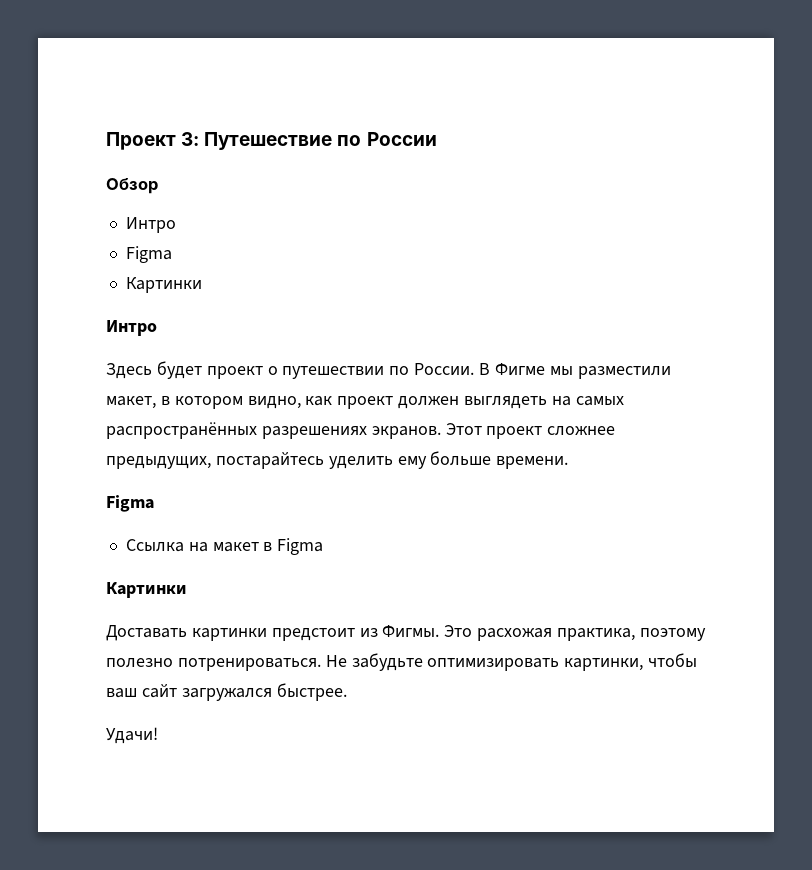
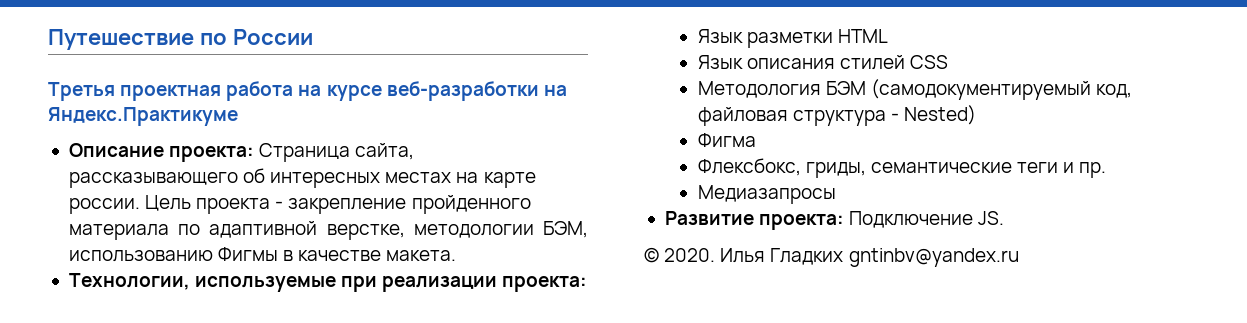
[106,132,200,150] Проект 3: -> (48, 39) none
[106,178,158,194] [125,217,176,233] [125,246,172,263] [125,277,202,293] [106,320,157,336] [106,361,671,379] [106,396,624,409] [106,422,616,439] [106,451,569,469] [106,495,154,512] [125,538,324,555] [106,582,187,598] [106,625,706,641] [106,653,698,671] [106,683,347,701] [106,727,158,744] Обзор // Интро // Figma // Картинки // Интро // Здесь будет проект о путешествии по России. В Фигме мы разместили макет, в котором видно, как проект должен выглядеть на самых распространённых разрешениях экранов. Этот проект сложнее предыдущих, постарайтесь уделить ему больше времени. // Figma // Ссылка на макет в Figma // Картинки // Доставать картинки предстоит из Фигмы. Это расхожая практика, поэтому полезно потренироваться. Не забудьте оптимизировать картинки, чтобы ваш сайт загружался быстрее. // Удачи! -> [48,81,567,101] [48,107,238,126] [68,143,415,162] [68,168,536,188] [68,195,531,214] [68,221,589,240] [68,247,457,262] [68,273,588,292] [697,29,888,48] [697,55,948,70] [697,79,1132,100] [697,105,976,126] [697,133,756,147] [697,158,1107,178] [697,185,836,204] [664,211,1005,230] [644,247,1019,267] Третья проектная работа на курсе веб-разработки на Яндекс.Практикуме // Описание проекта: Страница сайта, рассказывающего об интересных местах на карте россии. Цель проекта - закрепление пройденного материала по адаптивной верстке, методологии БЭМ, использованию Фигмы в качестве макета. // Технологии, используемые при реализации проекта: // Язык разметки HTML // Язык описания стилей CSS // Методология БЭМ (самодокументируемый код, файловая структура - Nested) // Фигма // Флексбокс, гриды, семантические теги и пр. // Медиазапросы // Развитие проекта: Подключение JS. // © 2020. Илья Гладких gntinbv@yandex.ru

